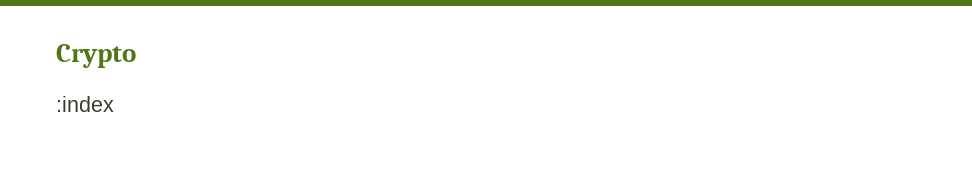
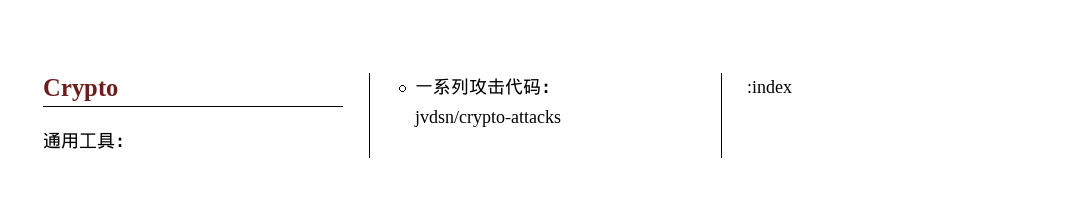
(136, 56) none -> [43,132,133,149] [414,78,559,95] [413,110,561,127] // 通用工具： // 一系列攻击代码：jvdsn/crypto-attacks

